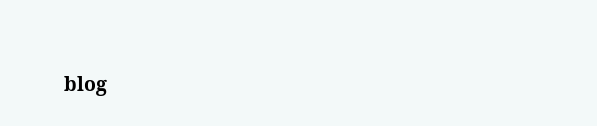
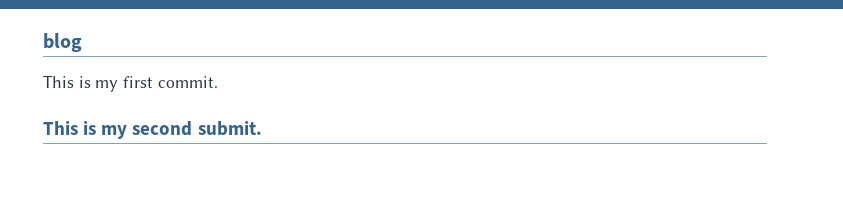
(107, 86) none -> [43,75,218,92] [43,121,262,139] // This is my first commit. // This is my second submit.

